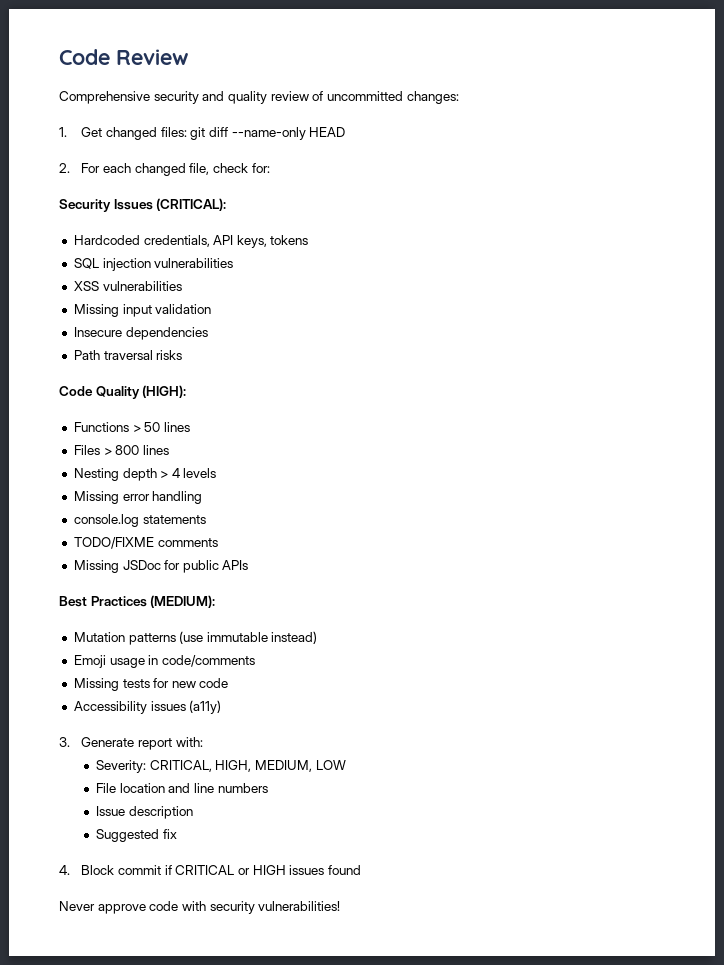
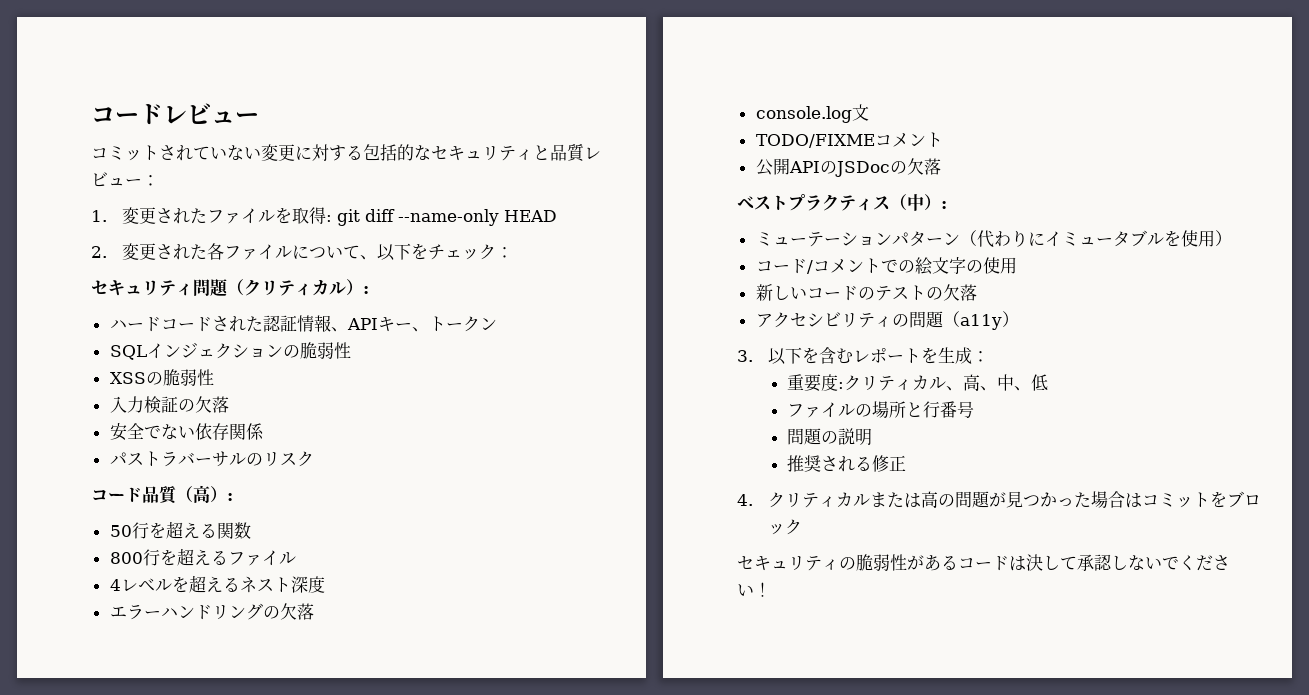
[59,49,189,65] [59,91,459,104] [59,127,187,140] Code Review // Comprehensive security and quality review of uncommitted changes: // 1. Get changed files: -> [91,103,259,125] [91,144,601,162] [91,172,159,187] [91,207,333,224] コードレビュー // コミットされていない変更に対する包括的なセキュリティと品質レビュー： // 1.変更されたファイルを取得:
[81,163,270,176] [59,198,227,212] [73,235,309,248] [73,258,234,271] [73,281,182,291] [73,304,212,317] [73,327,208,340] [73,350,183,360] [59,385,187,399] [73,422,190,432] [73,445,169,455] [73,468,217,481] [73,491,203,504] For each changed file, check for: // Security Issues (CRITICAL): // Hardcoded credentials, API keys, tokens // SQL injection vulnerabilities // XSS vulnerabilities // Missing input validation // Insecure dependencies // Path traversal risks // Code Quality (HIGH): // Functions > 50 lines // Files > 800 lines // Nesting depth > 4 levels // Missing error handling -> [122,243,514,261] [91,279,369,297] [109,315,497,332] [109,342,351,360] [109,369,214,386] [109,396,229,413] [109,423,264,441] [109,451,314,467] [91,485,233,504] [109,521,251,539] [109,548,296,566] [109,575,325,593] [109,603,314,620] 変更された各ファイルについて、以下をチェック： // セキュリティ問題（クリティカル）: // ハードコードされた認証情報、APIキー、トークン // SQLインジェクションの脆弱性 // XSSの脆弱性 // 入力検証の欠落 // 安全でない依存関係 // パストラバーサルのリスク // コード品質（高）: // 50行を超える関数 // 800行を超えるファイル // 4レベルを超えるネスト深度 // エラーハンドリングの欠落
[142,515,206,524] statements -> [851,104,869,121] 文
[157,538,218,547] [73,560,249,573] [59,595,216,608] [73,631,318,645] [73,655,255,668] [73,678,229,691] [73,700,222,714] [59,737,203,750] [96,760,346,773] [96,783,268,793] [96,806,193,819] [96,829,177,842] [59,865,361,875] [59,901,341,914] comments // Missing JSDoc for public APIs // Best Practices (MEDIUM): // Mutation patterns (use immutable instead) // Emoji usage in code/comments // Missing tests for new code // Accessibility issues (a11y) // 3. Generate report with: // Severity: CRITICAL, HIGH, MEDIUM, LOW // File location and line numbers // Issue description // Suggested fix // 4. Block commit if CRITICAL or HIGH issues found // Never approve code with security vulnerabilities! -> [874,132,943,148] [755,158,941,177] [737,194,947,211] [755,230,1232,248] [755,257,1017,275] [755,284,977,301] [755,311,1019,330] [737,347,990,365] [786,374,1048,392] [786,401,974,418] [786,428,872,446] [786,455,906,472] [737,491,1262,508] [768,519,803,535] [737,554,1230,571] [737,582,771,597] コメント // 公開APIのJSDocの欠落 // ベストプラクティス（中）: // ミューテーションパターン（代わりにイミュータブルを使用） // コード/コメントでの絵文字の使用 // 新しいコードのテストの欠落 // アクセシビリティの問題（a11y） // 3.以下を含むレポートを生成： // 重要度:クリティカル、高、中、低 // ファイルの場所と行番号 // 問題の説明 // 推奨される修正 // 4.クリティカルまたは高の問題が見つかった場合はコミットをブロック // セキュリティの脆弱性があるコードは決して承認しないでください！

